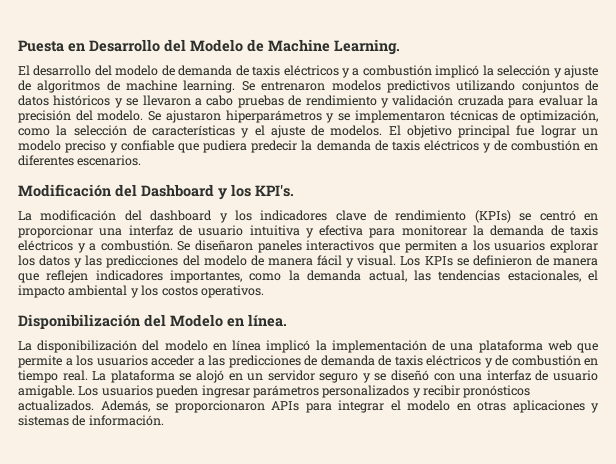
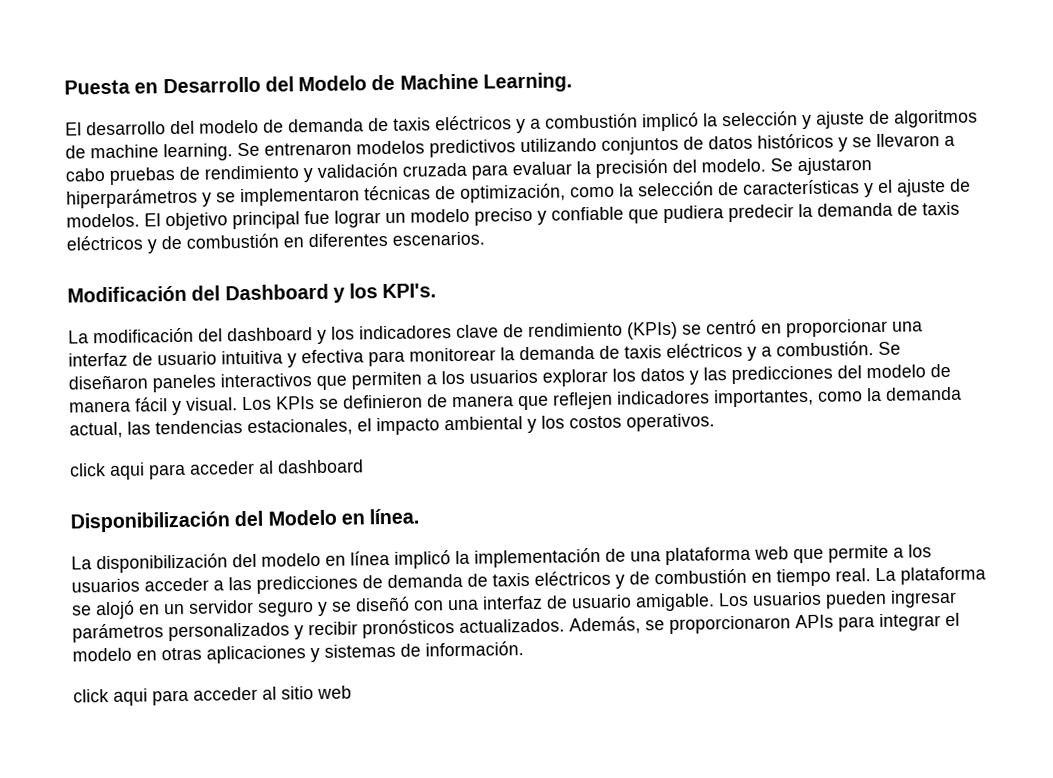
(264, 291) none -> [70,459,364,480] // click aqui para acceder al dashboard
(164, 420) none -> [73,685,352,706] // click aqui para acceder al sitio web

